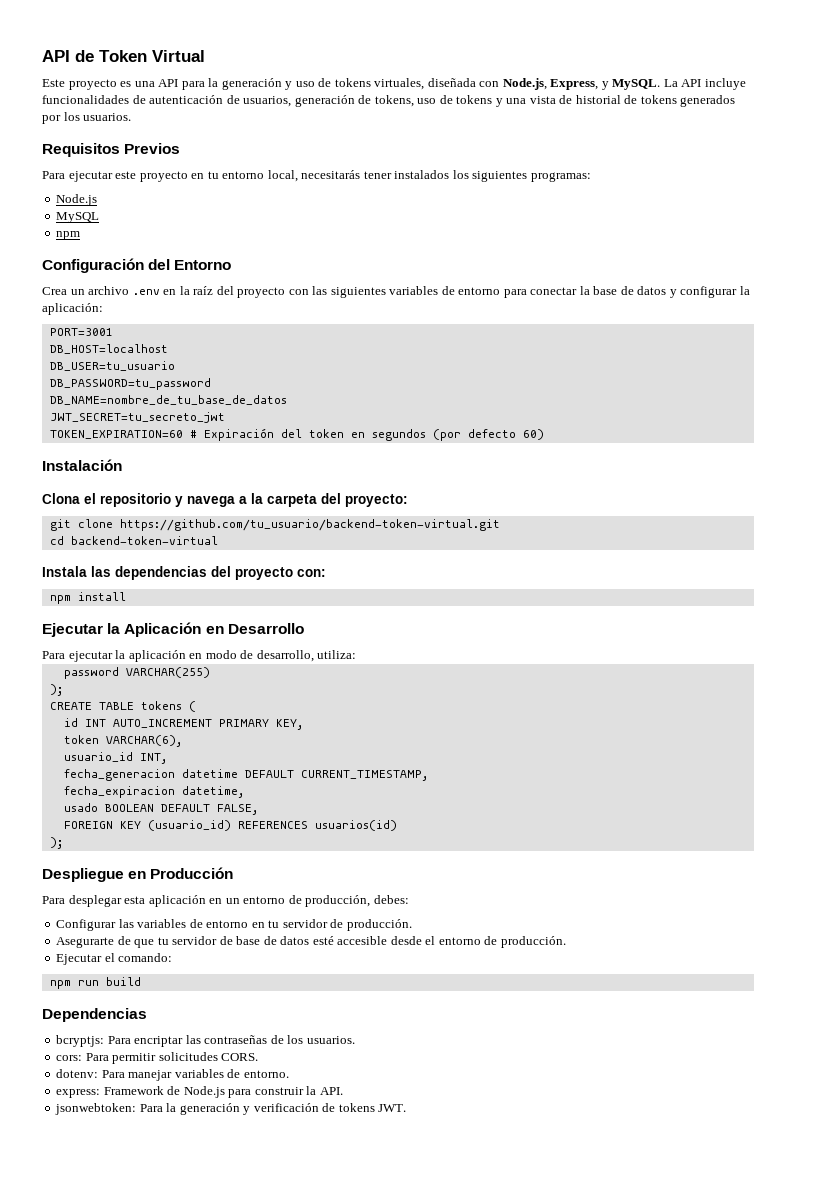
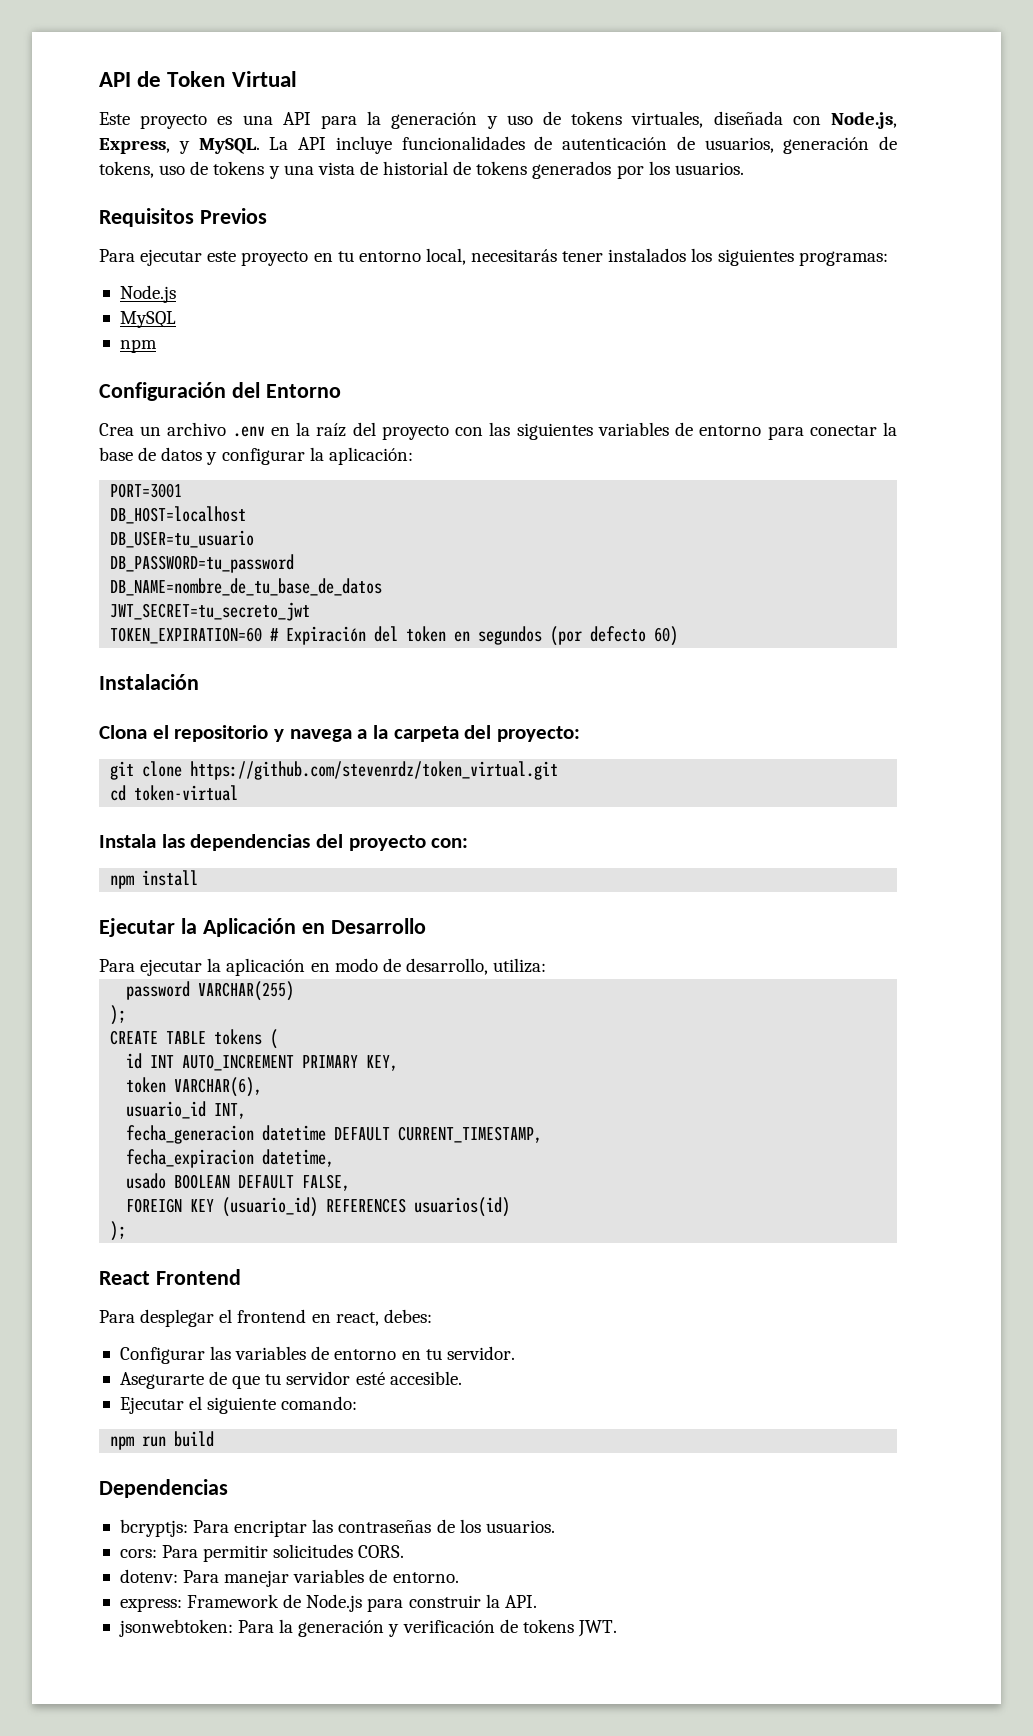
[119,519,500,531] https://github.com/tu_usuario/backend-token-virtual.git -> [190,761,559,780] https://github.com/stevenrdz/token_virtual.git
[70,536,218,545] backend-token-virtual -> [134,785,239,801] token-virtual
[42,867,234,882] Despliegue en Producción -> [99,1269,241,1285] React Frontend
[124,895,371,907] esta aplicación en un entorno de producción, -> [219,1309,379,1326] el frontend en react,
[282,919,412,931] servidor de producción. -> [446,1346,515,1360] servidor.
[219,936,566,948] de base de datos esté accesible desde el entorno de producción. -> [355,1371,462,1385] esté accesible.
(115, 957) none -> [207,1397,277,1414] siguiente

